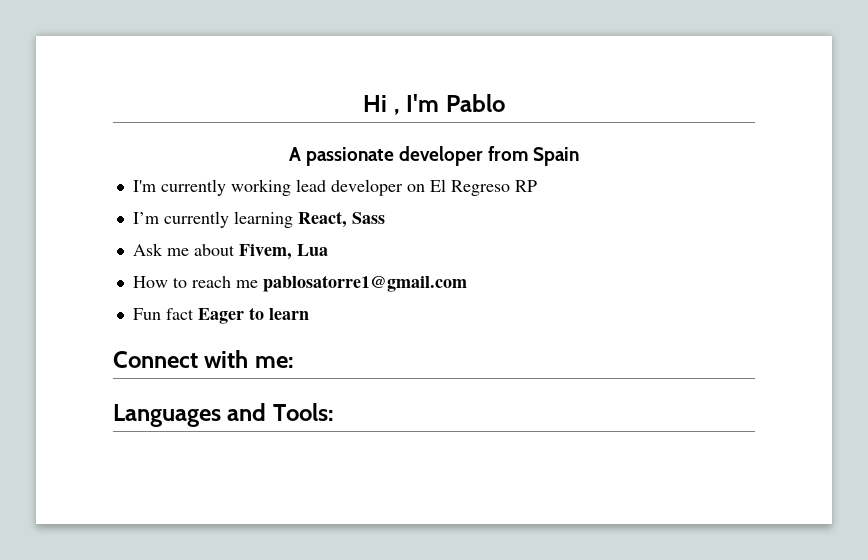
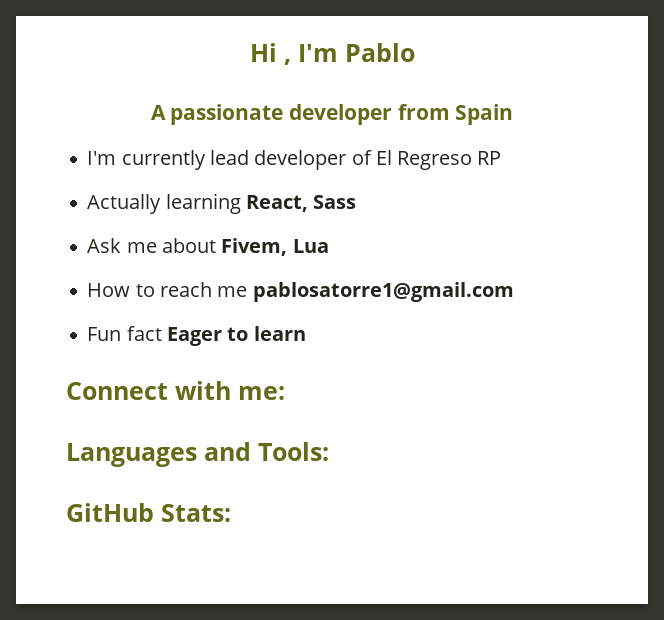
[230,179,291,196] working -> (206, 160) none
[406,184,425,192] on -> [351,150,372,165] of
[132,211,229,228] I’m currently -> [87,194,162,214] Actually
(334, 412) none -> [66,503,231,522] // GitHub Stats:

